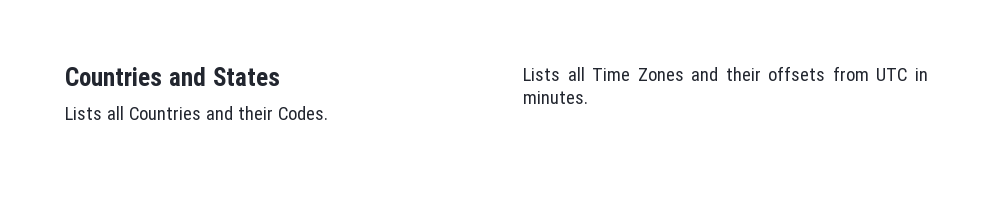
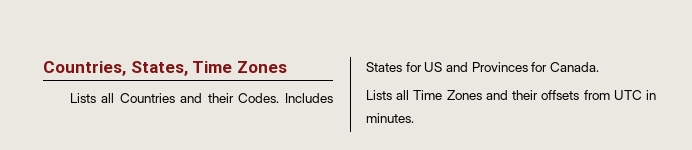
[65,67,280,86] Countries and States -> [43,61,287,76] Countries, States, Time Zones
(328, 113) none -> [285,93,334,103] [366,62,599,72] Includes States for US and Provinces for Canada.

